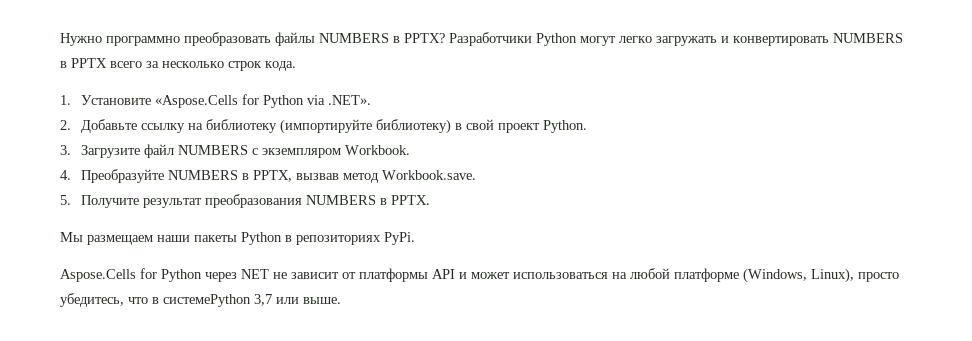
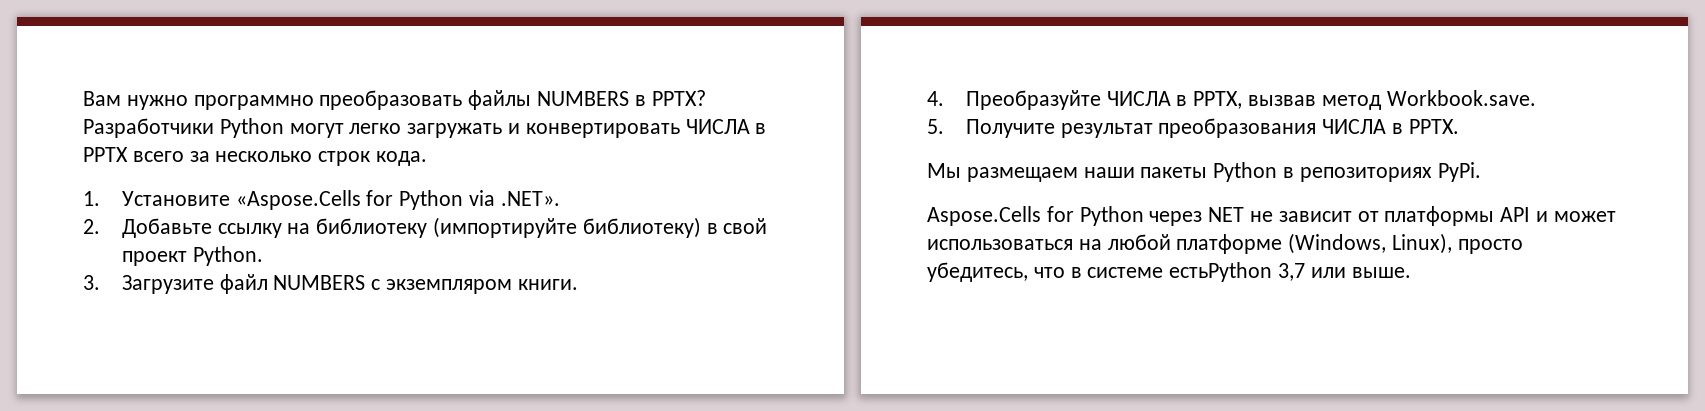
[60,33,102,46] Нужно -> [83,91,188,110] Вам нужно
[833,33,903,43] NUMBERS -> [685,119,750,134] ЧИСЛА
[344,145,410,155] Workbook. -> [517,279,578,290] книги.
[167,170,238,180] NUMBERS -> [1106,91,1171,106] ЧИСЛА
[305,195,376,205] NUMBERS -> [1322,119,1387,134] ЧИСЛА
[163,294,251,307] системеPython -> [1087,262,1273,282] системе естьPython

